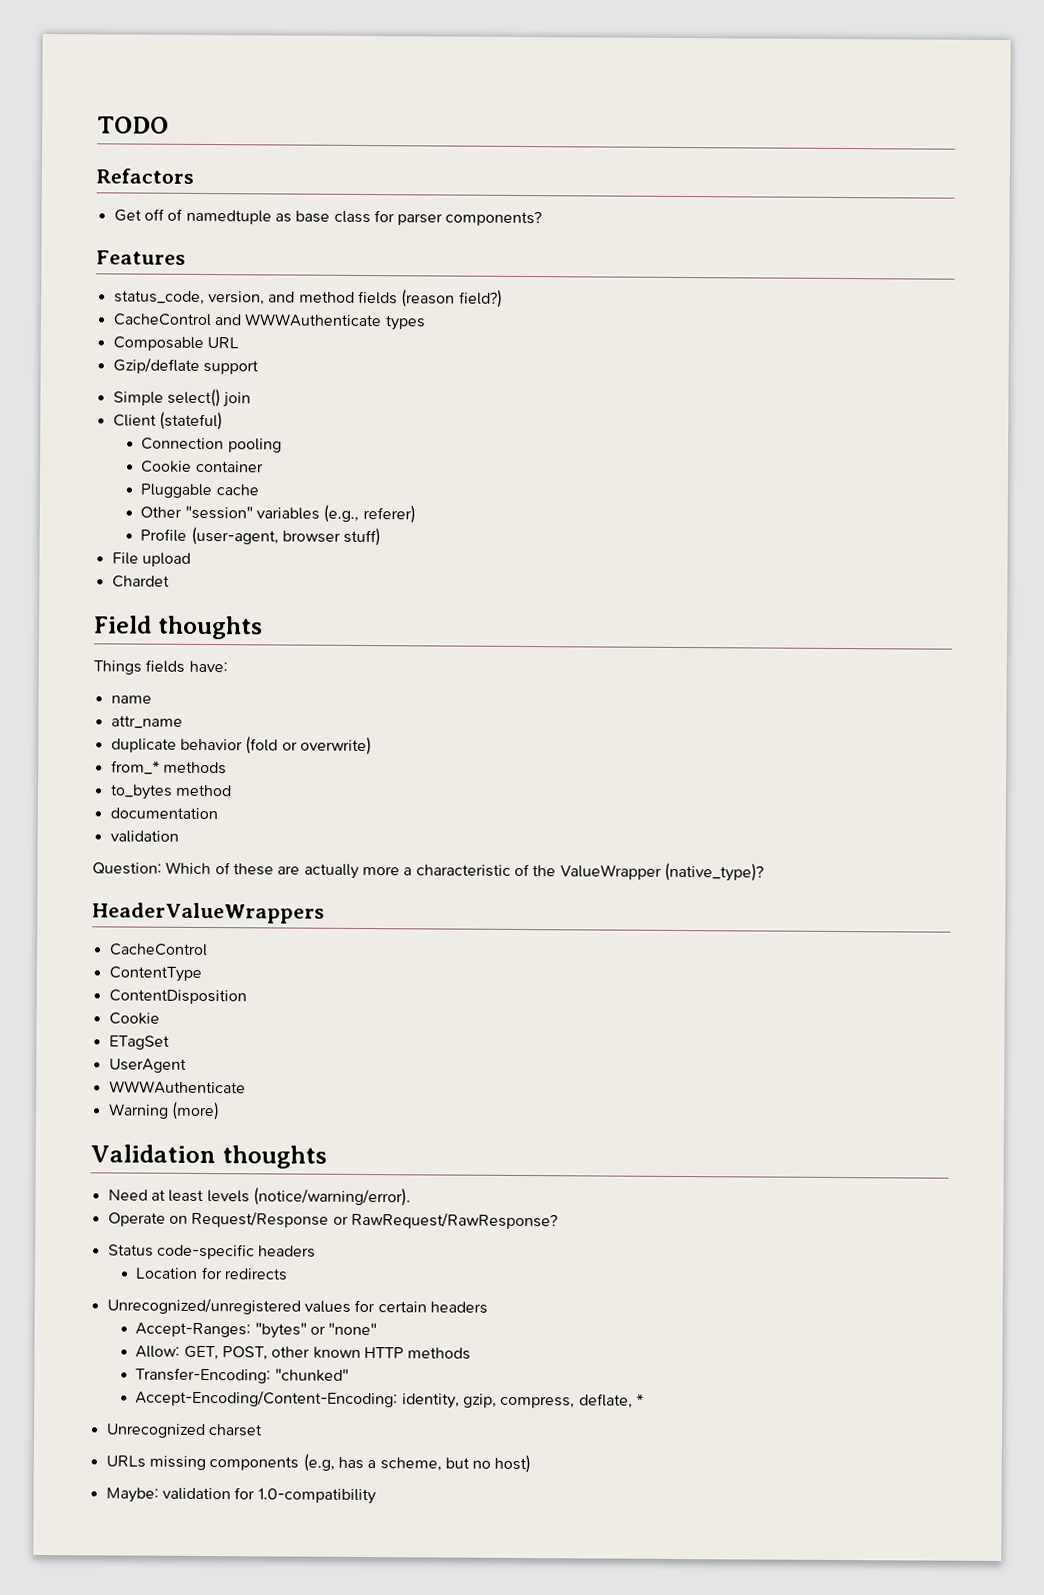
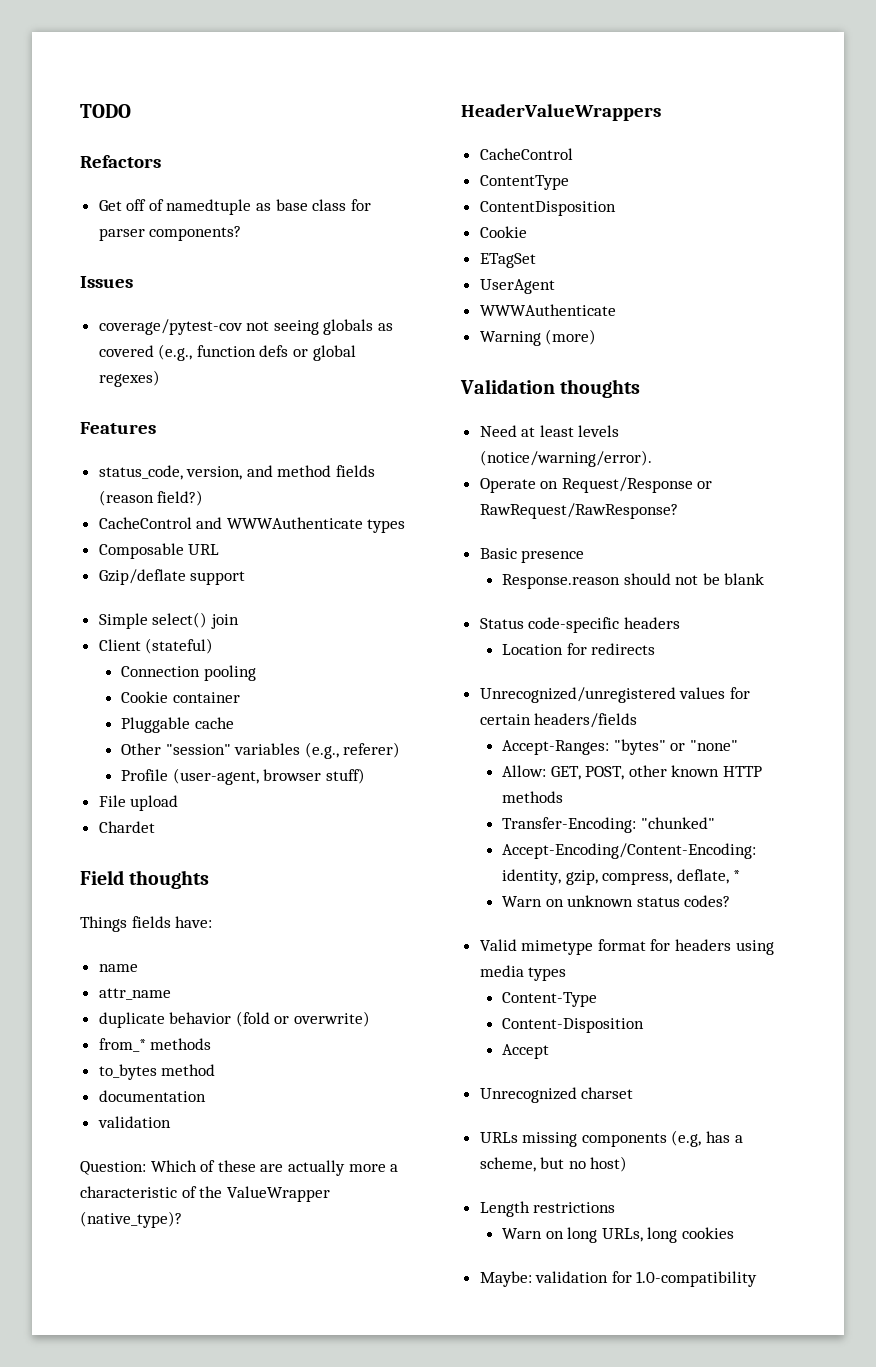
(543, 218) none -> [80,276,133,288] [98,319,394,335] [98,344,356,361] [98,370,160,387] // Issues // coverage/pytest-cov not seeing globals as covered (e.g., function defs or global regexes)
(558, 1220) none -> [479,548,585,563] [502,573,765,589] // Basic presence // Response.reason should not be blank
[429,1301,488,1314] headers -> [534,713,638,728] headers/fields
(644, 1399) none -> [502,895,731,907] [479,939,774,955] [479,965,567,981] [502,992,598,1007] [502,1018,645,1033] [502,1044,550,1059] // Warn on unknown status codes? // Valid mimetype format for headers using media types // Content-Type // Content-Disposition // Accept
(532, 1464) none -> [479,1201,616,1217] [502,1227,735,1243] // Length restrictions // Warn on long URLs, long cookies

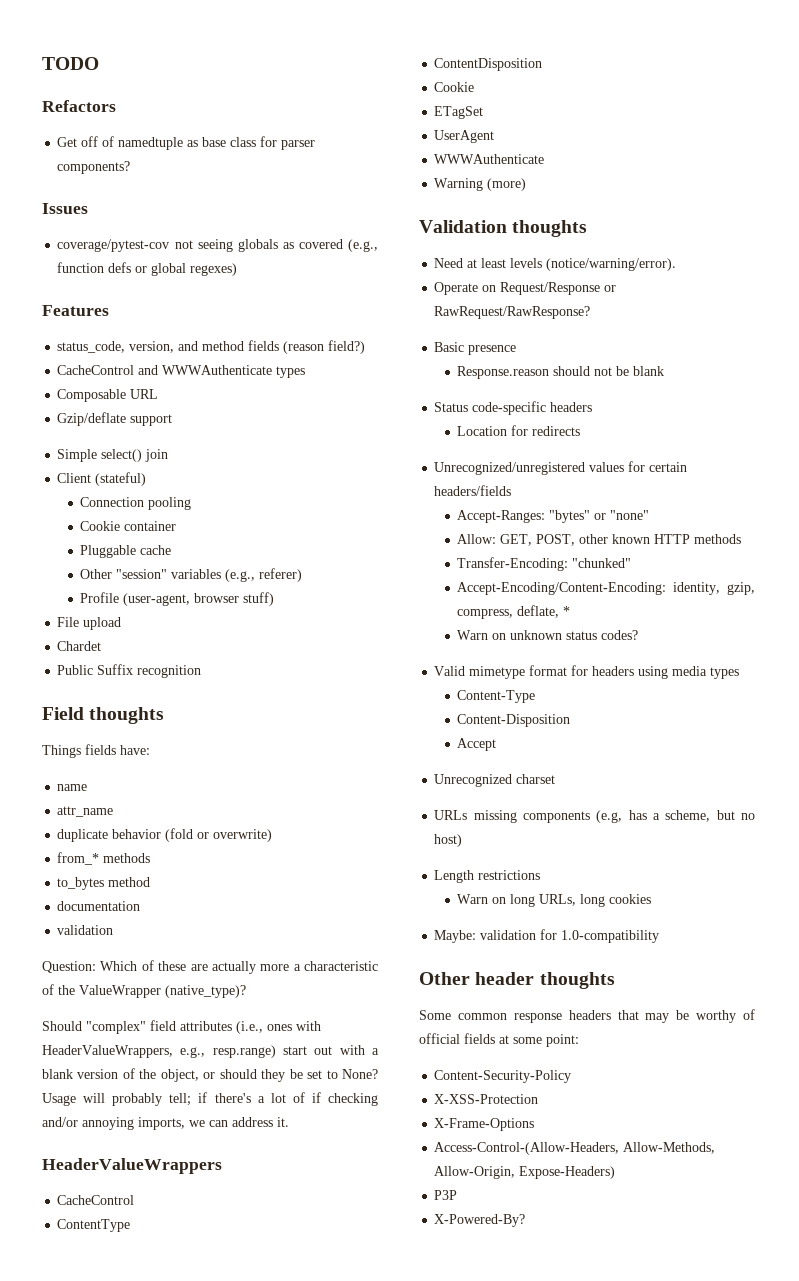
(155, 827) none -> [57,664,202,678] // Public Suffix recognition
(182, 1219) none -> [42,1020,321,1034] [42,1045,379,1058] [42,1068,378,1082] [42,1092,378,1106] [42,1117,289,1130] // Should "complex" field attributes (i.e., ones with HeaderValueWrappers, e.g., resp.range) start out with a blank version of the object, or should they be set to None? Usage will probably tell; if there's a lot of if checking and/or annoying imports, we can address it.
(758, 1279) none -> [419,972,615,989] [419,1009,755,1023] [419,1033,579,1047] [434,1070,572,1083] [434,1094,539,1104] [434,1118,535,1131] [434,1142,716,1155] [434,1166,616,1179] [434,1190,458,1200] [434,1214,526,1227] // Other header thoughts // Some common response headers that may be worthy of official fields at some point: // Content-Security-Policy // X-XSS-Protection // X-Frame-Options // Access-Control-(Allow-Headers, Allow-Methods, Allow-Origin, Expose-Headers) // P3P // X-Powered-By?

